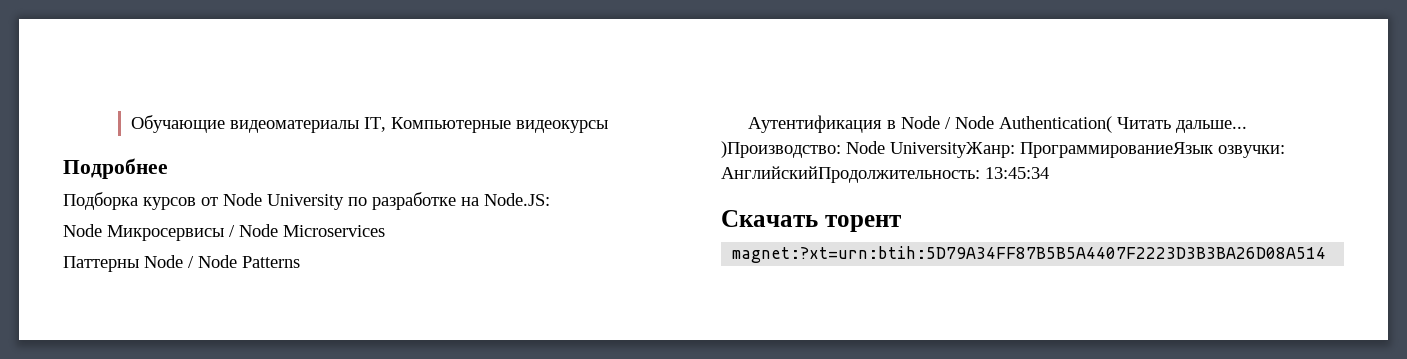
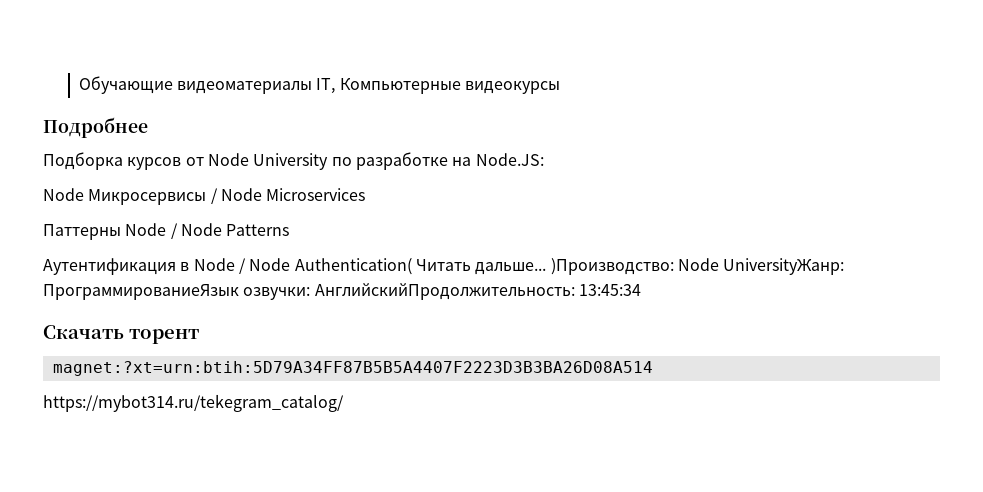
(1327, 254) none -> [43,394,344,412] // https://mybot314.ru/tekegram_catalog/

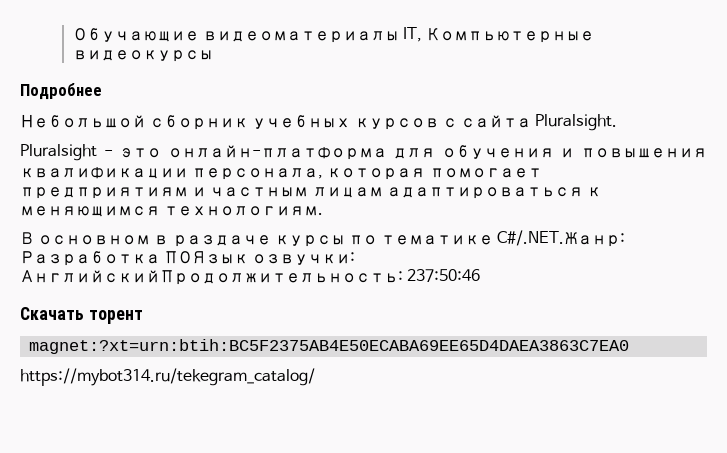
[43,152,544,170] [43,188,366,205] [43,223,290,240] [43,258,845,275] [43,284,239,300] Подборка курсов от Node University по разработке на Node.JS: // Node Микросервисы / Node Microservices // Паттерны Node / Node Patterns // Аутентификация в Node / Node Authentication( Читать дальше... )Производство: Node UniversityЖанр: ПрограммированиеЯзык -> [20,114,618,131] [20,144,707,161] [20,167,542,180] [20,187,601,199] [20,206,324,217] [20,230,626,247] [20,251,249,266] Небольшой сборник учебных курсов с сайта Pluralsight. // Pluralsight - это онлайн-платформа для обучения и повышения квалификации персонала, которая помогает предприятиям и частным лицам адаптироваться к меняющимся технологиям. // В основном в раздаче курсы по тематике C#/.NET.Жанр: Разработка ПОЯзык
[578,284,641,296] 13:45:34 -> [407,269,481,282] 237:50:46
[52,361,653,376] magnet:?xt=urn:btih:5D79A34FF87B5B5A4407F2223D3B3BA26D08A514 -> [29,339,630,354] magnet:?xt=urn:btih:BC5F2375AB4E50ECABA69EE65D4DAEA3863C7EA0

